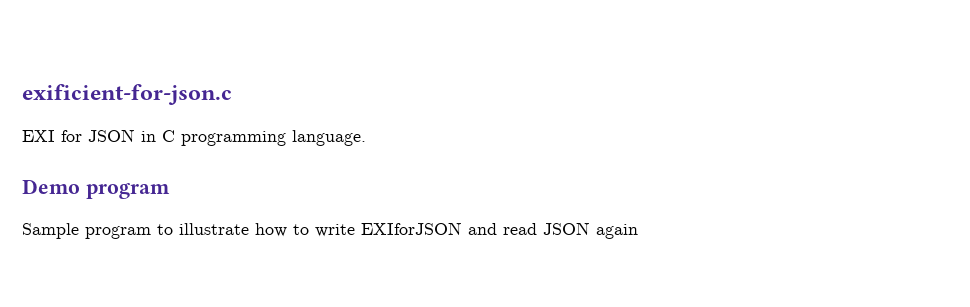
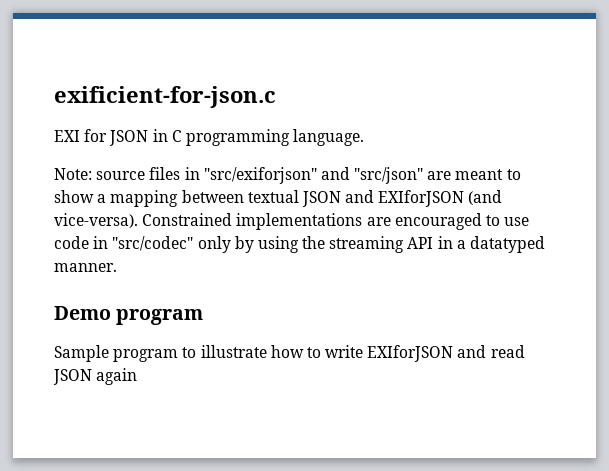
(366, 138) none -> [54,167,521,184] [54,190,503,207] [54,213,530,230] [54,236,546,253] [54,263,117,272] // Note: source files in "src/exiforjson" and "src/json" are meant to show a mapping between textual JSON and EXIforJSON (and vice-versa). Constrained implementations are encouraged to use code in "src/codec" only by using the streaming API in a datatyped manner.

